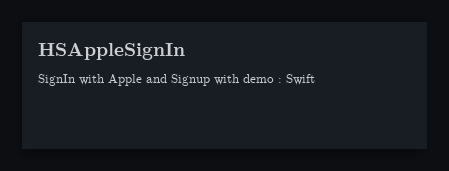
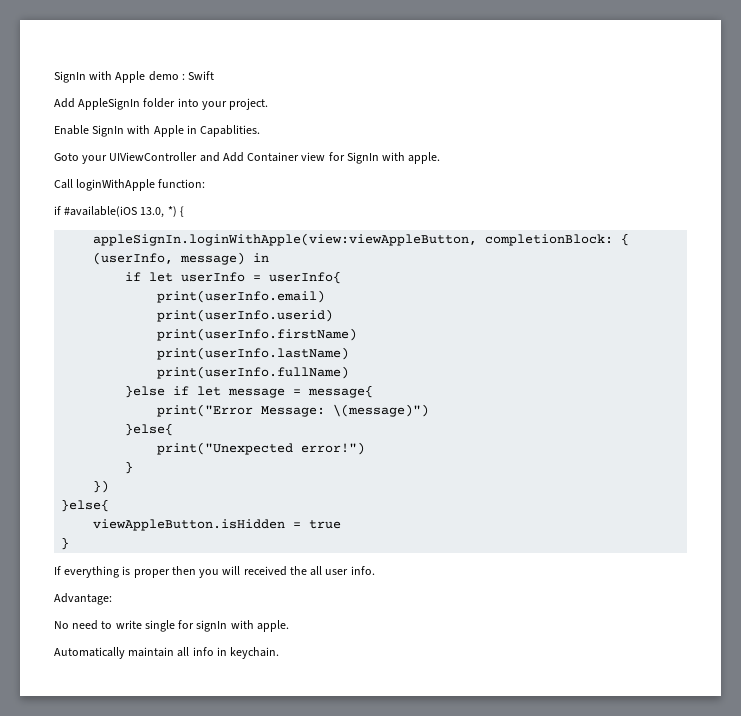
[38,43,185,60] [38,74,239,86] HSAppleSignIn // SignIn with Apple and Signup with -> [54,71,146,83] SignIn with Apple
(315, 79) none -> [54,98,269,110] [54,125,261,137] [54,152,441,164] [54,179,206,191] [54,206,184,218] [93,233,630,246] [93,252,270,265] [125,271,342,284] [157,290,326,303] [157,309,334,322] [157,328,358,341] [157,347,350,360] [157,366,350,379] [125,385,374,398] [157,404,430,417] [125,423,174,436] [157,442,366,455] [125,461,134,474] [93,480,110,493] [61,499,110,512] [93,519,342,531] [61,537,70,550] [54,566,375,578] [54,593,112,605] [54,620,289,632] [54,647,280,659] // Add AppleSignIn folder into your project. // Enable SignIn with Apple in Capablities. // Goto your UIViewController and Add Container view for SignIn with apple. // Call loginWithApple function: // if #available(iOS 13.0, *) { // appleSignIn.loginWithApple(view:viewAppleButton, completionBlock: { (userInfo, message) in // if let userInfo = userInfo{ // print(userInfo.email) // print(userInfo.userid) // print(userInfo.firstName) // print(userInfo.lastName) // print(userInfo.fullName) // }else if let message = message{ // print("Error Message: \(message)") // }else{ // print("Unexpected error!") // } // }) // }else{ // viewAppleButton.isHidden = true // } // If everything is proper then you will received the all user info. // Advantage: // No need to write single for signIn with apple. // Automatically maintain all info in keychain.

